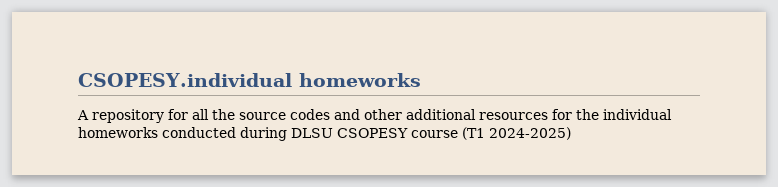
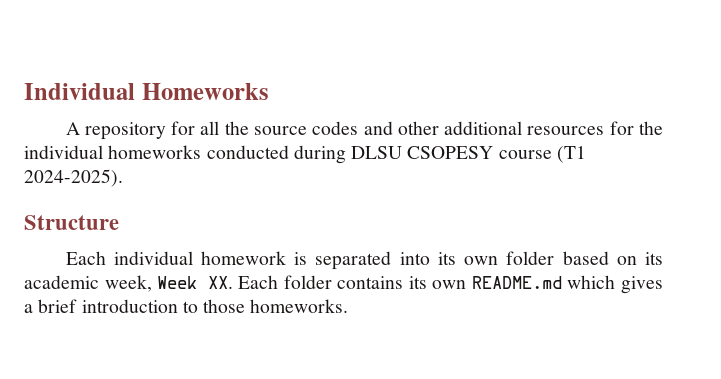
[78,73,421,87] CSOPESY.individual homeworks -> [24,83,269,100] Individual Homeworks
[489,127,571,140] 2024-2025) -> [24,169,123,187] [24,215,119,230] [65,251,663,270] [24,275,663,294] [24,299,349,313] 2024-2025). // Structure // Each individual homework is separated into its own folder based on its academic week, Week XX. Each folder contains its own README.md which gives a brief introduction to those homeworks.

